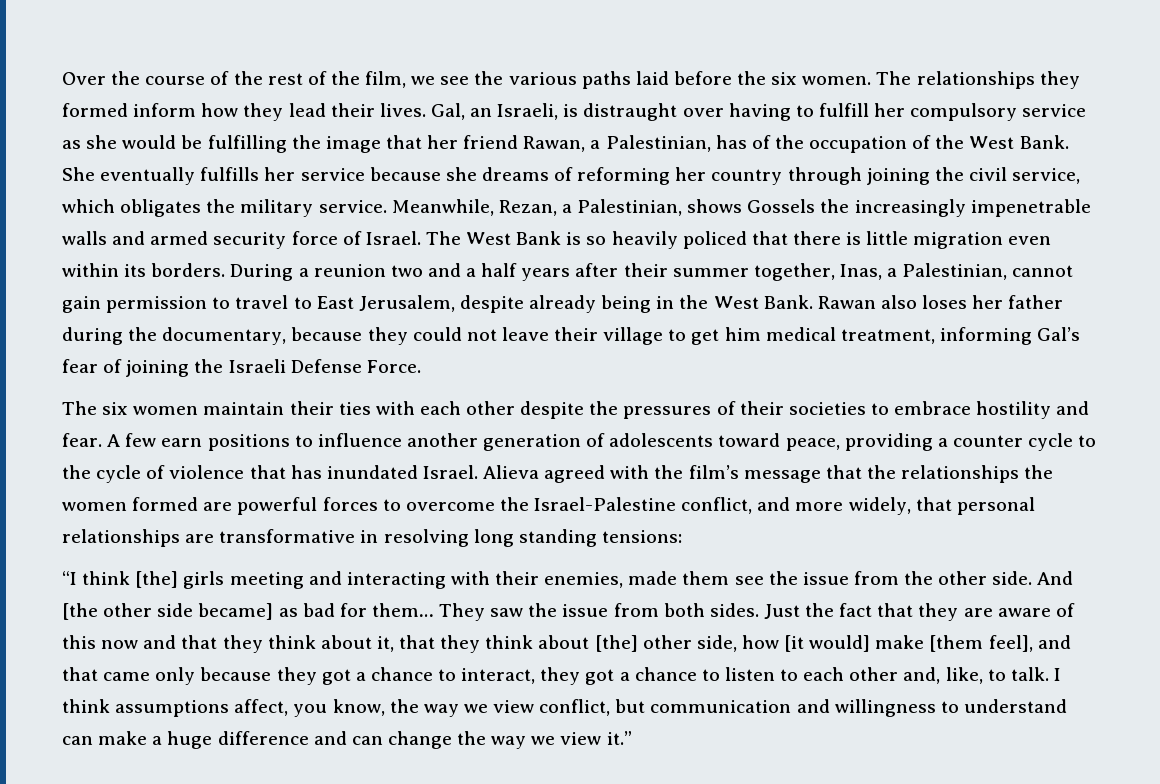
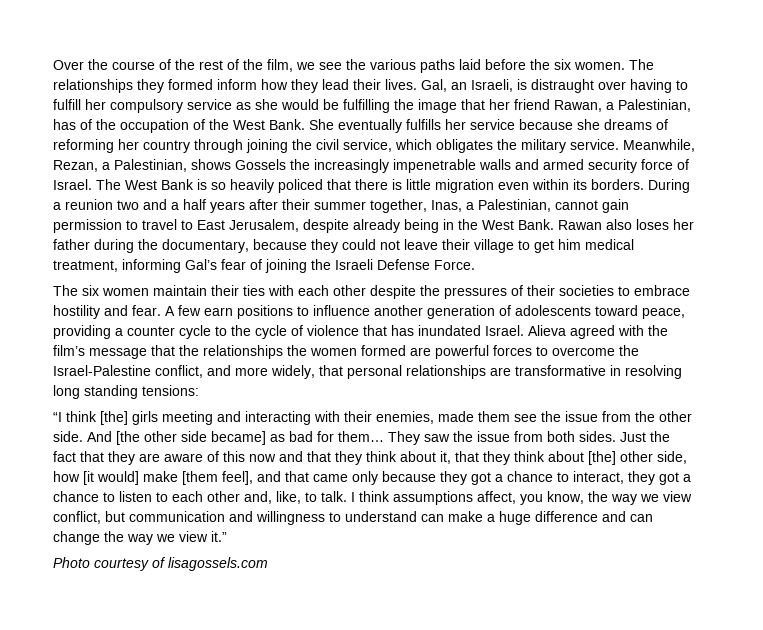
(632, 738) none -> [53,557,268,571] // Photo courtesy of lisagossels.com

